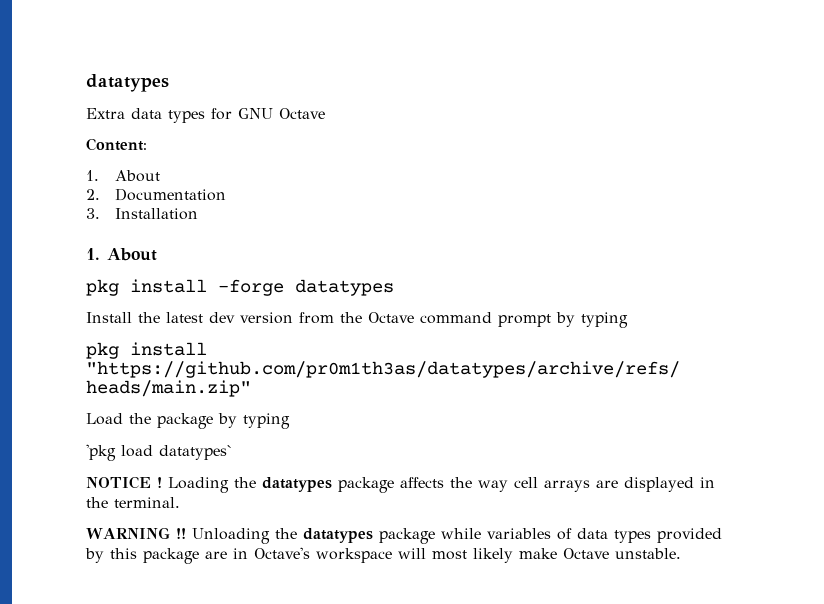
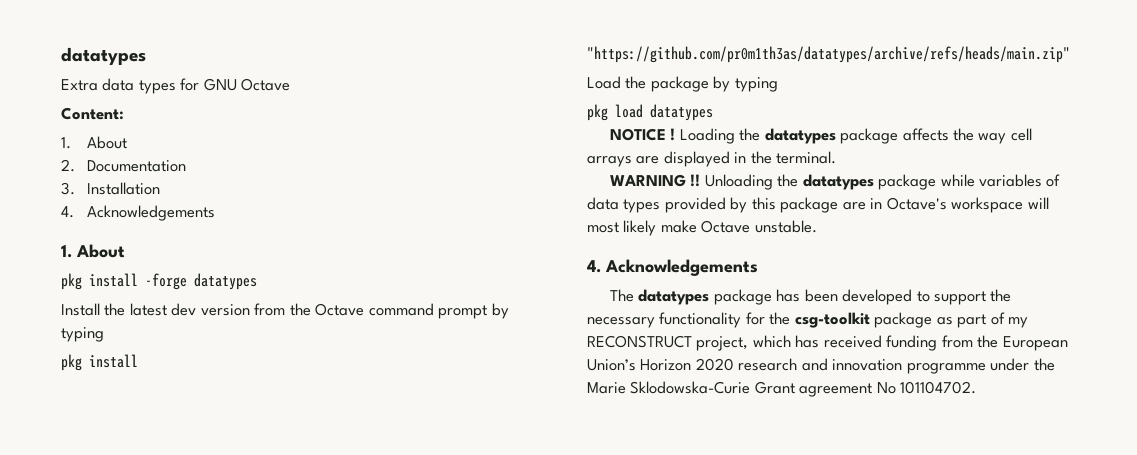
(199, 214) none -> [61,205,216,221] // 4. Acknowledgements
[86,444,232,461] 'pkg load datatypes` -> [587,104,713,121] pkg load datatypes
(681, 553) none -> [587,259,758,276] [609,289,1012,305] [587,312,1029,328] [587,335,1068,351] [587,358,1055,374] [587,381,977,397] // 4. Acknowledgements // The datatypes package has been developed to support the necessary functionality for the csg-toolkit package as part of my RECONSTRUCT project, which has received funding from the European Union’s Horizon 2020 research and innovation programme under the Marie Sklodowska-Curie Grant agreement No 101104702.

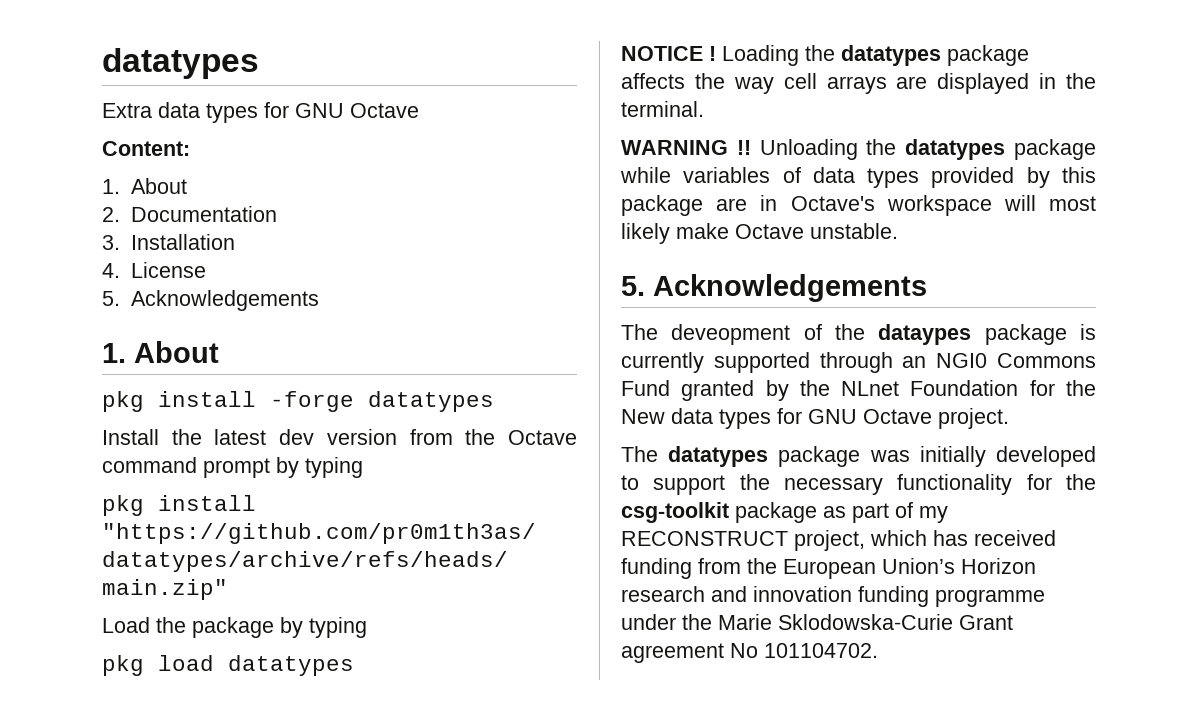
(74, 212) none -> [130,262,206,278] [102,291,120,306] License // 5.
[587,259,758,276] 4. Acknowledgements -> [621,274,927,302] [621,324,1096,345] [621,352,1096,373] [621,380,1096,401] [621,408,1009,429] 5. Acknowledgements // The deveopment of the dataypes package is currently supported through an NGI0 Commons Fund granted by the NLnet Foundation for the New data types for GNU Octave project.
[776,289,838,302] has been -> [869,446,986,467] was initially
[695,358,734,371] 2020 -> (1036, 566) none
(903, 365) none -> [858,586,929,607] funding

